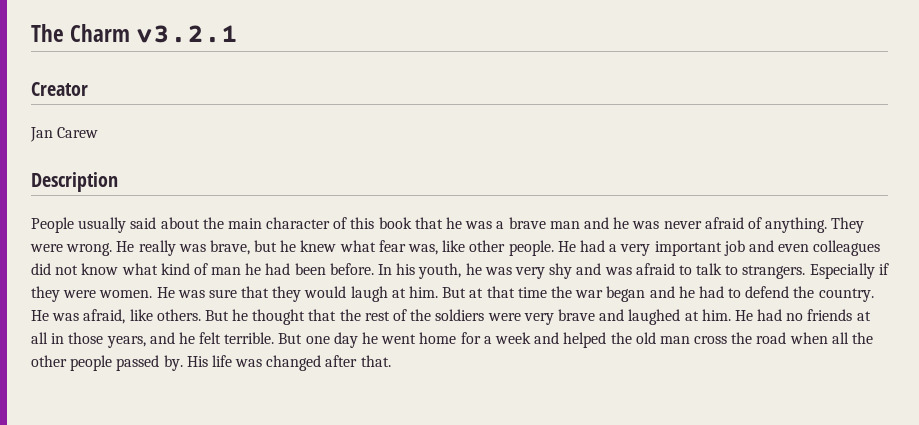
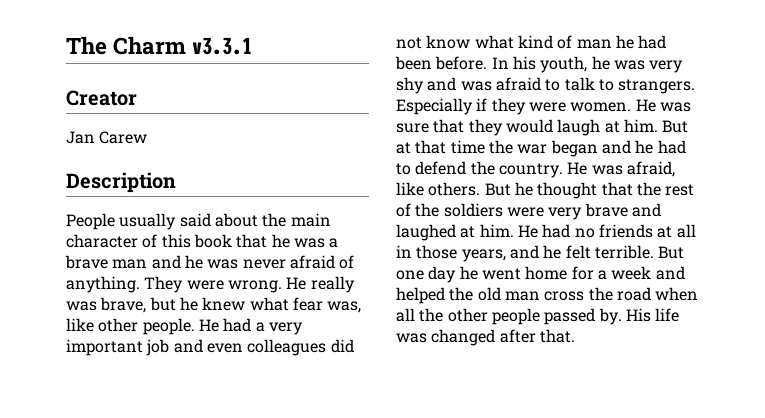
[136,25,239,43] v3.2.1 -> [192,37,253,55] v3.3.1

